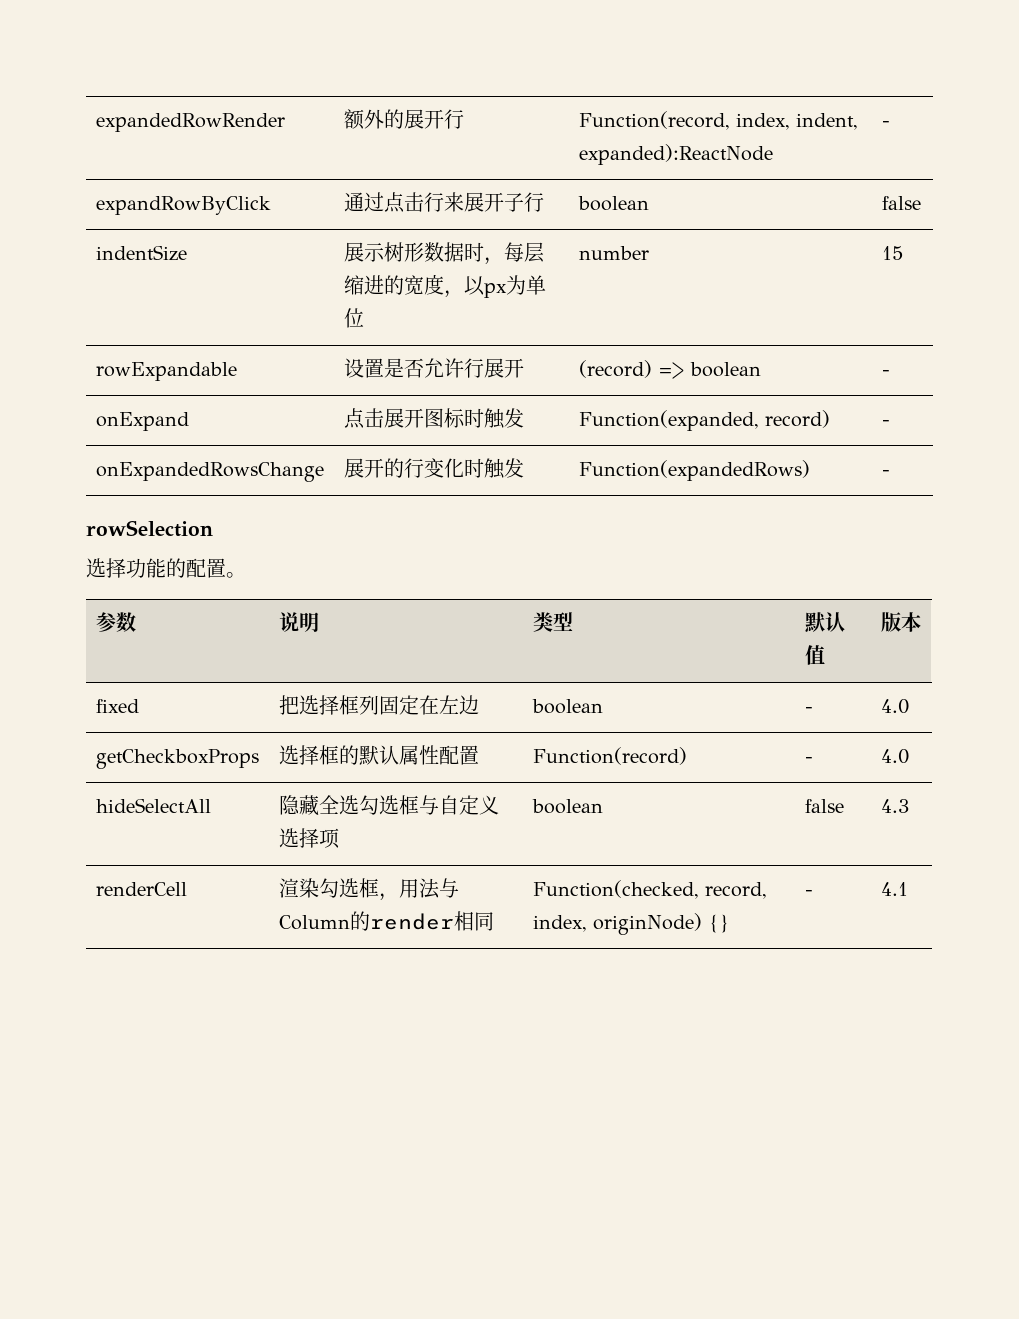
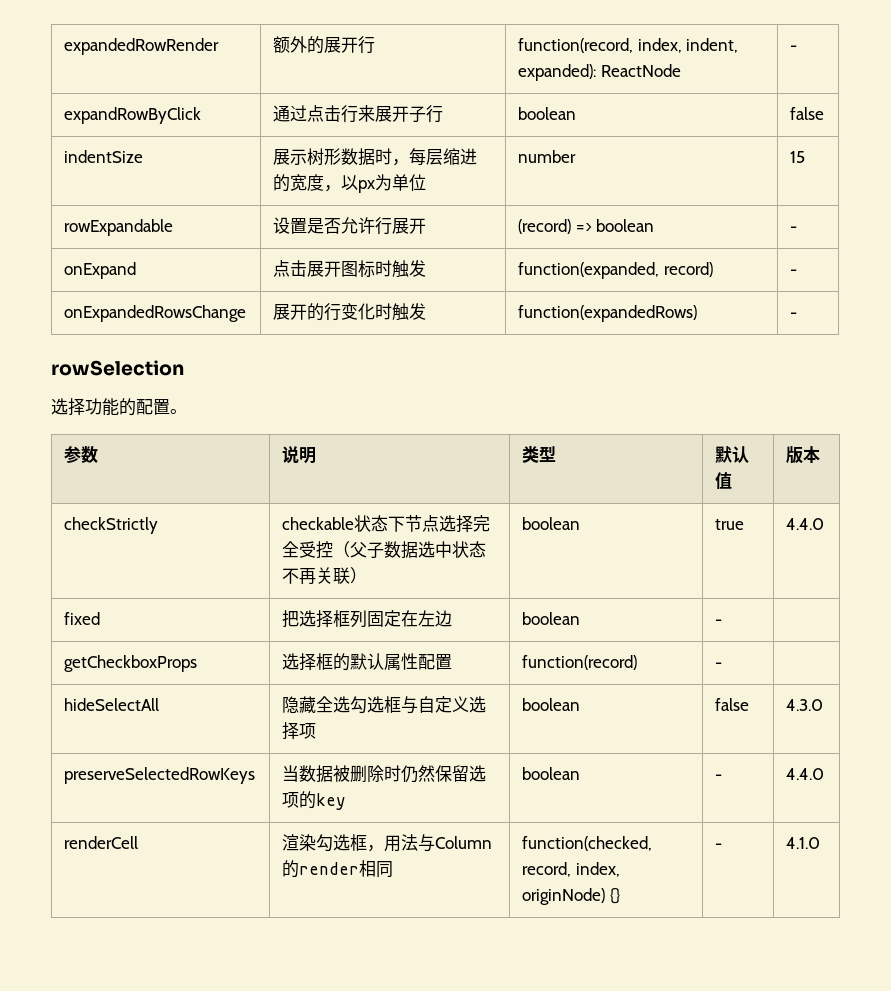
[578,111,729,130] Function(record, -> [518,38,634,53] function(record,
[578,144,773,165] expanded):ReactNode -> [518,64,681,81] expanded): ReactNode
[578,410,758,431] Function(expanded, -> [518,262,660,279] function(expanded,
[578,460,810,481] Function(expandedRows) -> [518,305,698,322] function(expandedRows)
(921, 622) none -> [64,517,159,534] [282,515,491,533] [282,541,487,559] [282,567,368,585] [522,517,581,530] [715,519,745,530] [786,518,825,530] // checkStrictly | checkable状态下节点选择完全受控（父子数据选中状态不再关联） | boolean | true | 4.4.0
[880,699,909,714] 4.0 -> (723, 622) none
[532,747,687,765] [804,757,813,763] [880,749,909,764] Function(record) | - | 4.0 -> [522,655,638,670] [715,662,723,668] function(record) | - |
[880,799,909,813] 4.3 -> [786,699,824,711] [64,767,256,784] [282,765,487,783] [282,791,347,810] [522,767,581,780] [715,774,723,780] [786,768,825,780] 4.3.0 // preserveSelectedRowKeys | 当数据被删除时仍然保留选项的key | boolean | - | 4.4.0
[532,880,698,899] Function(checked, -> [522,836,653,851] function(checked,
[880,882,908,896] 4.1 -> [786,837,821,849] 4.1.0

